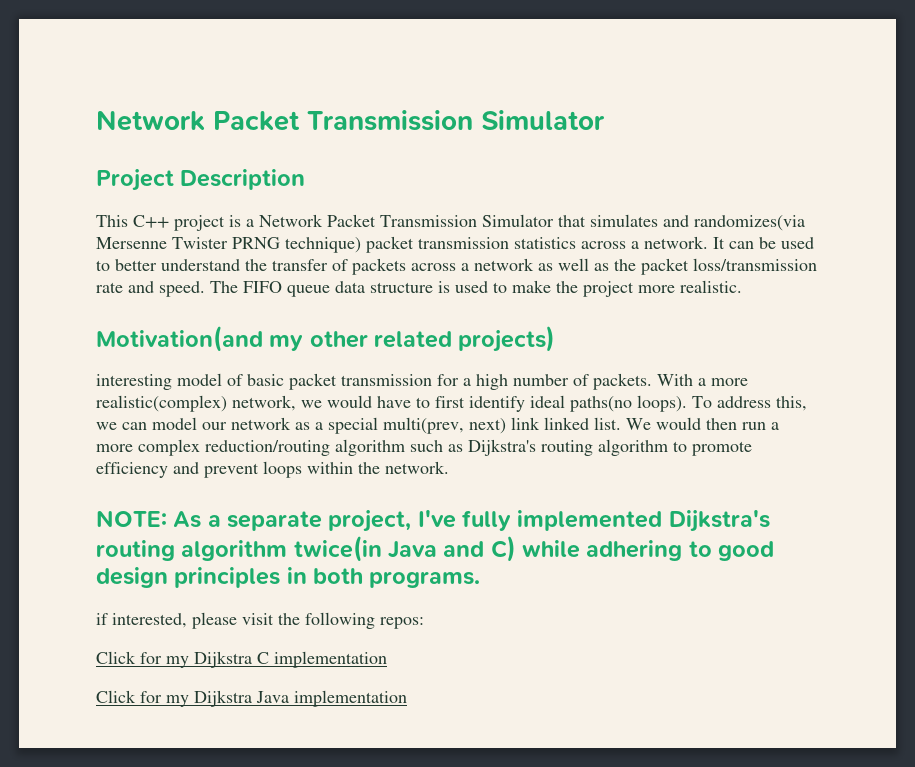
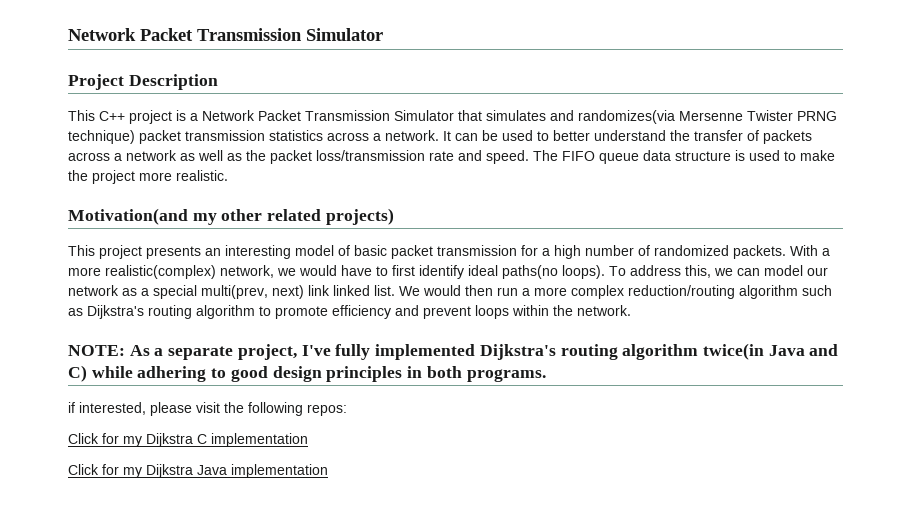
(556, 339) none -> [68,245,221,259] This project presents an
(589, 380) none -> [654,245,729,256] randomized

